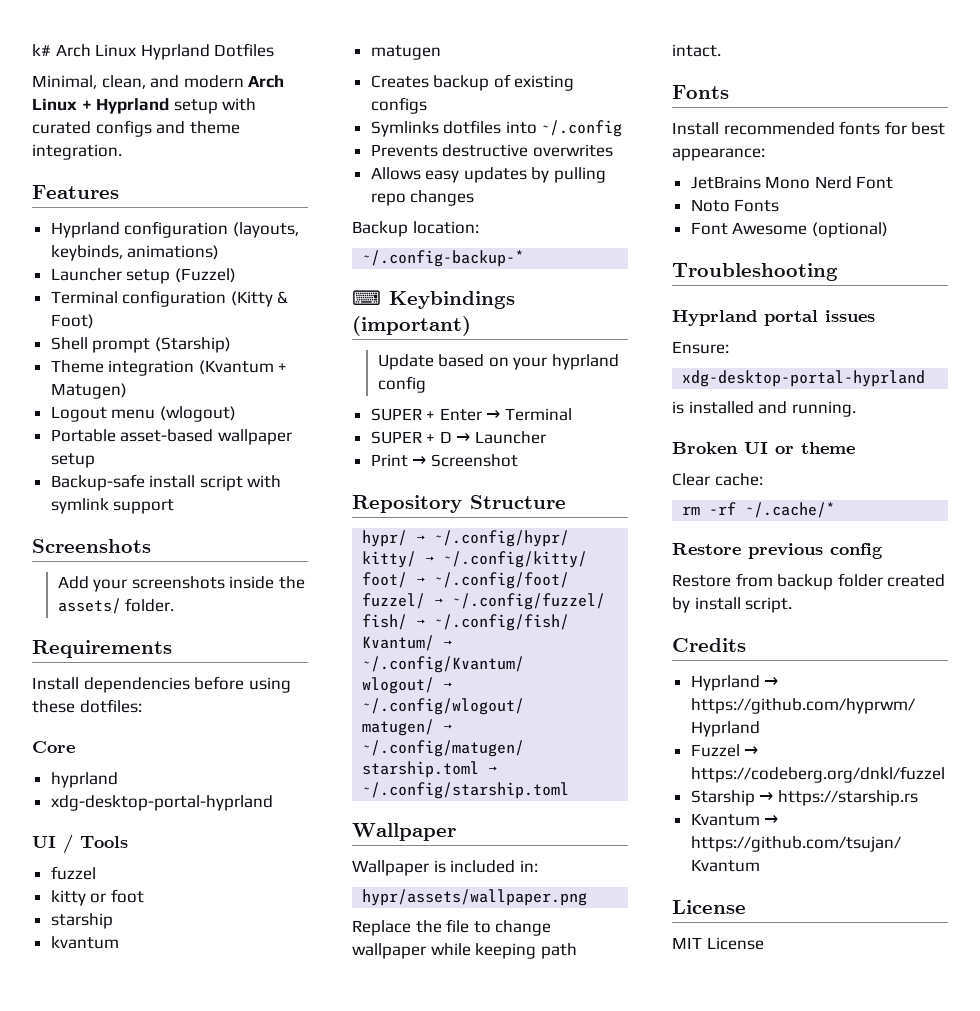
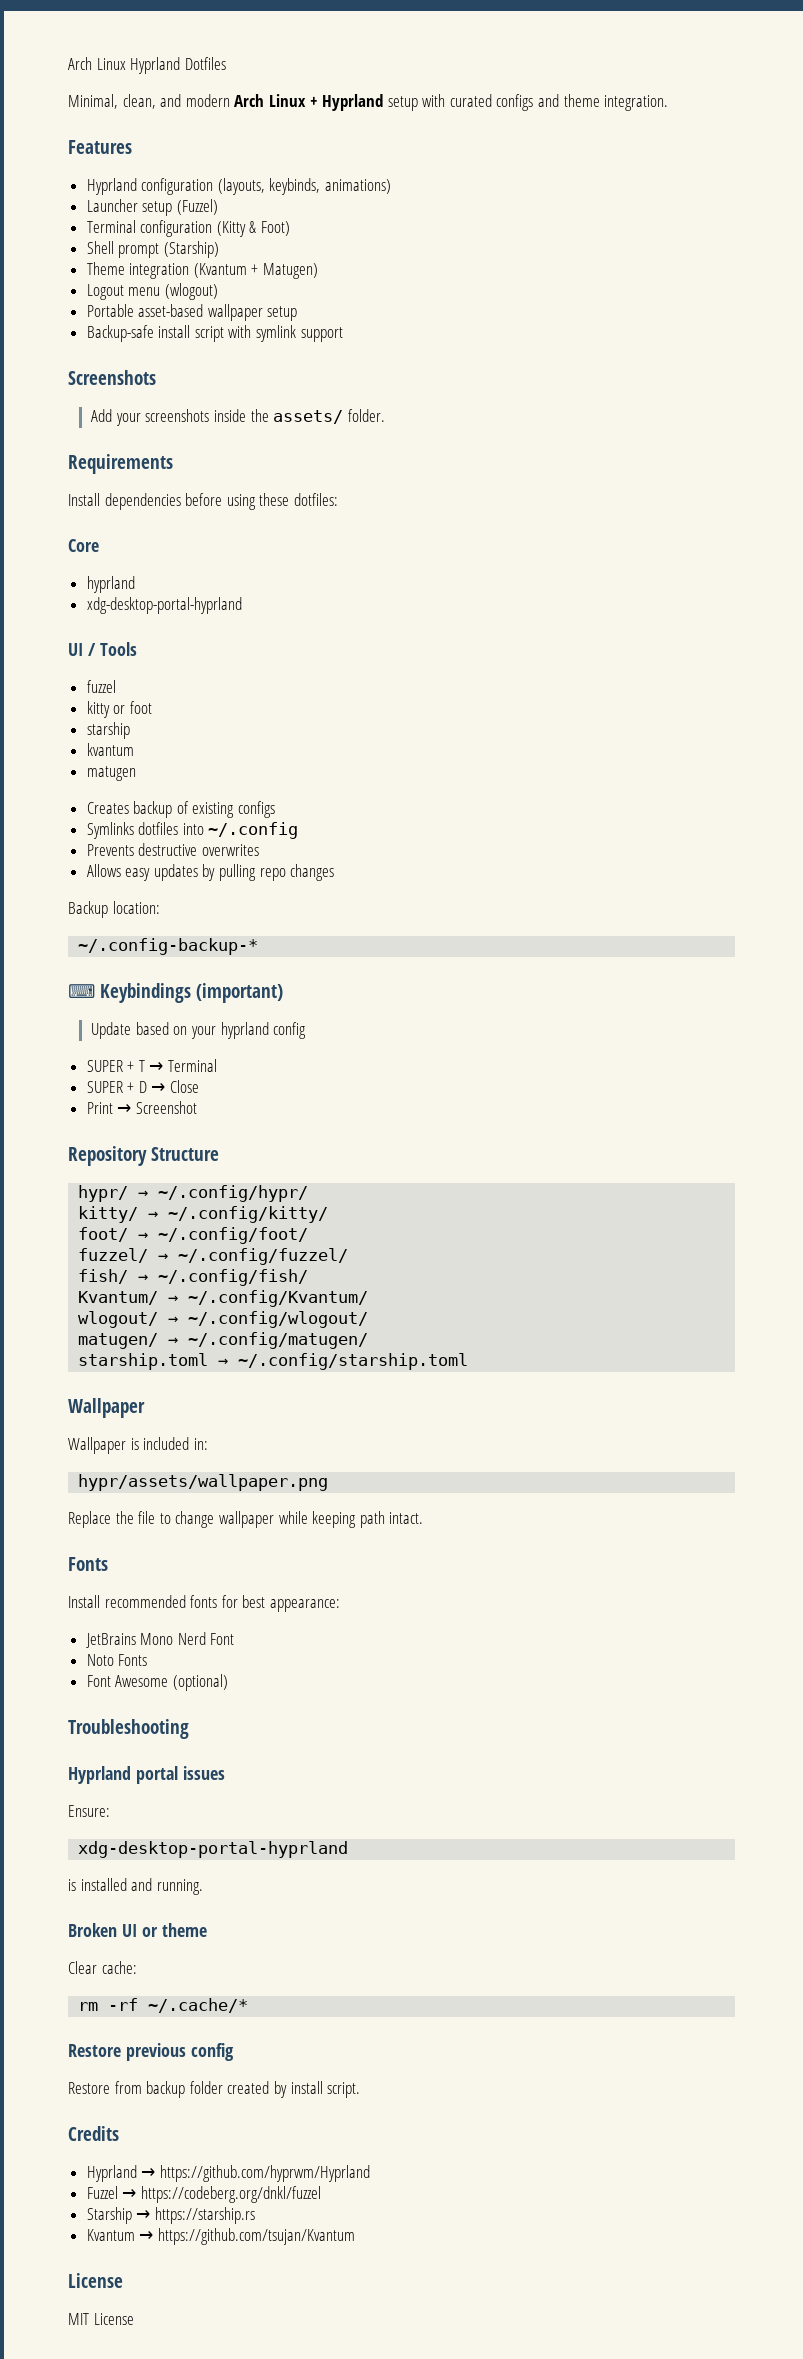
[32,44,51,56] k# -> (68, 63) none
[439,408,482,421] Enter -> [138,1060,145,1072] T
[475,431,547,444] Launcher -> [170,1080,200,1093] Close

